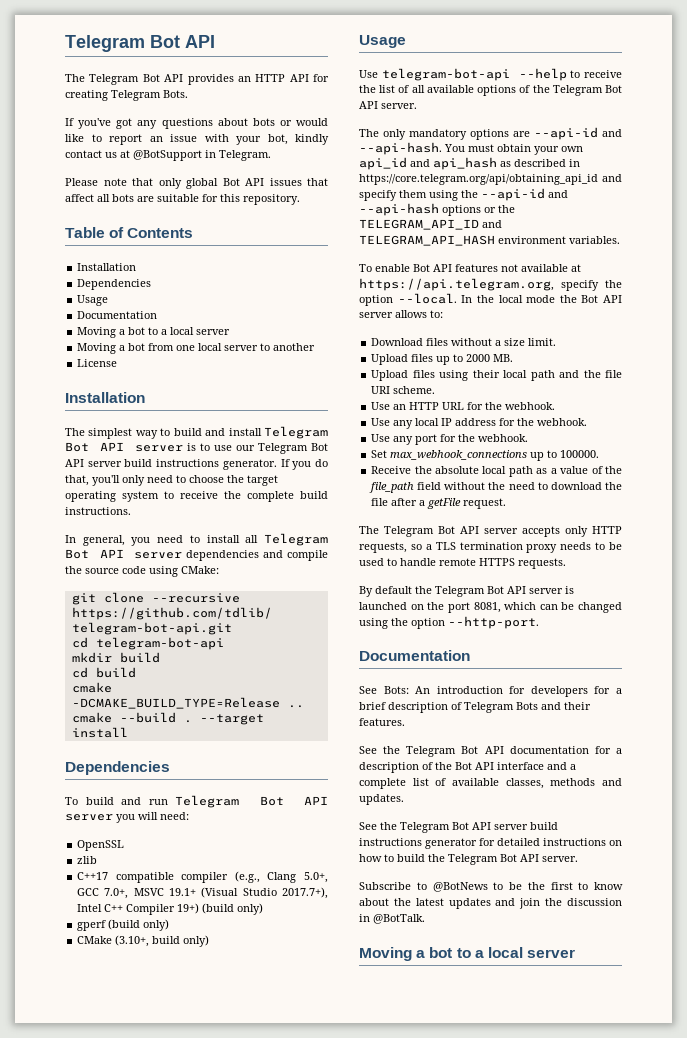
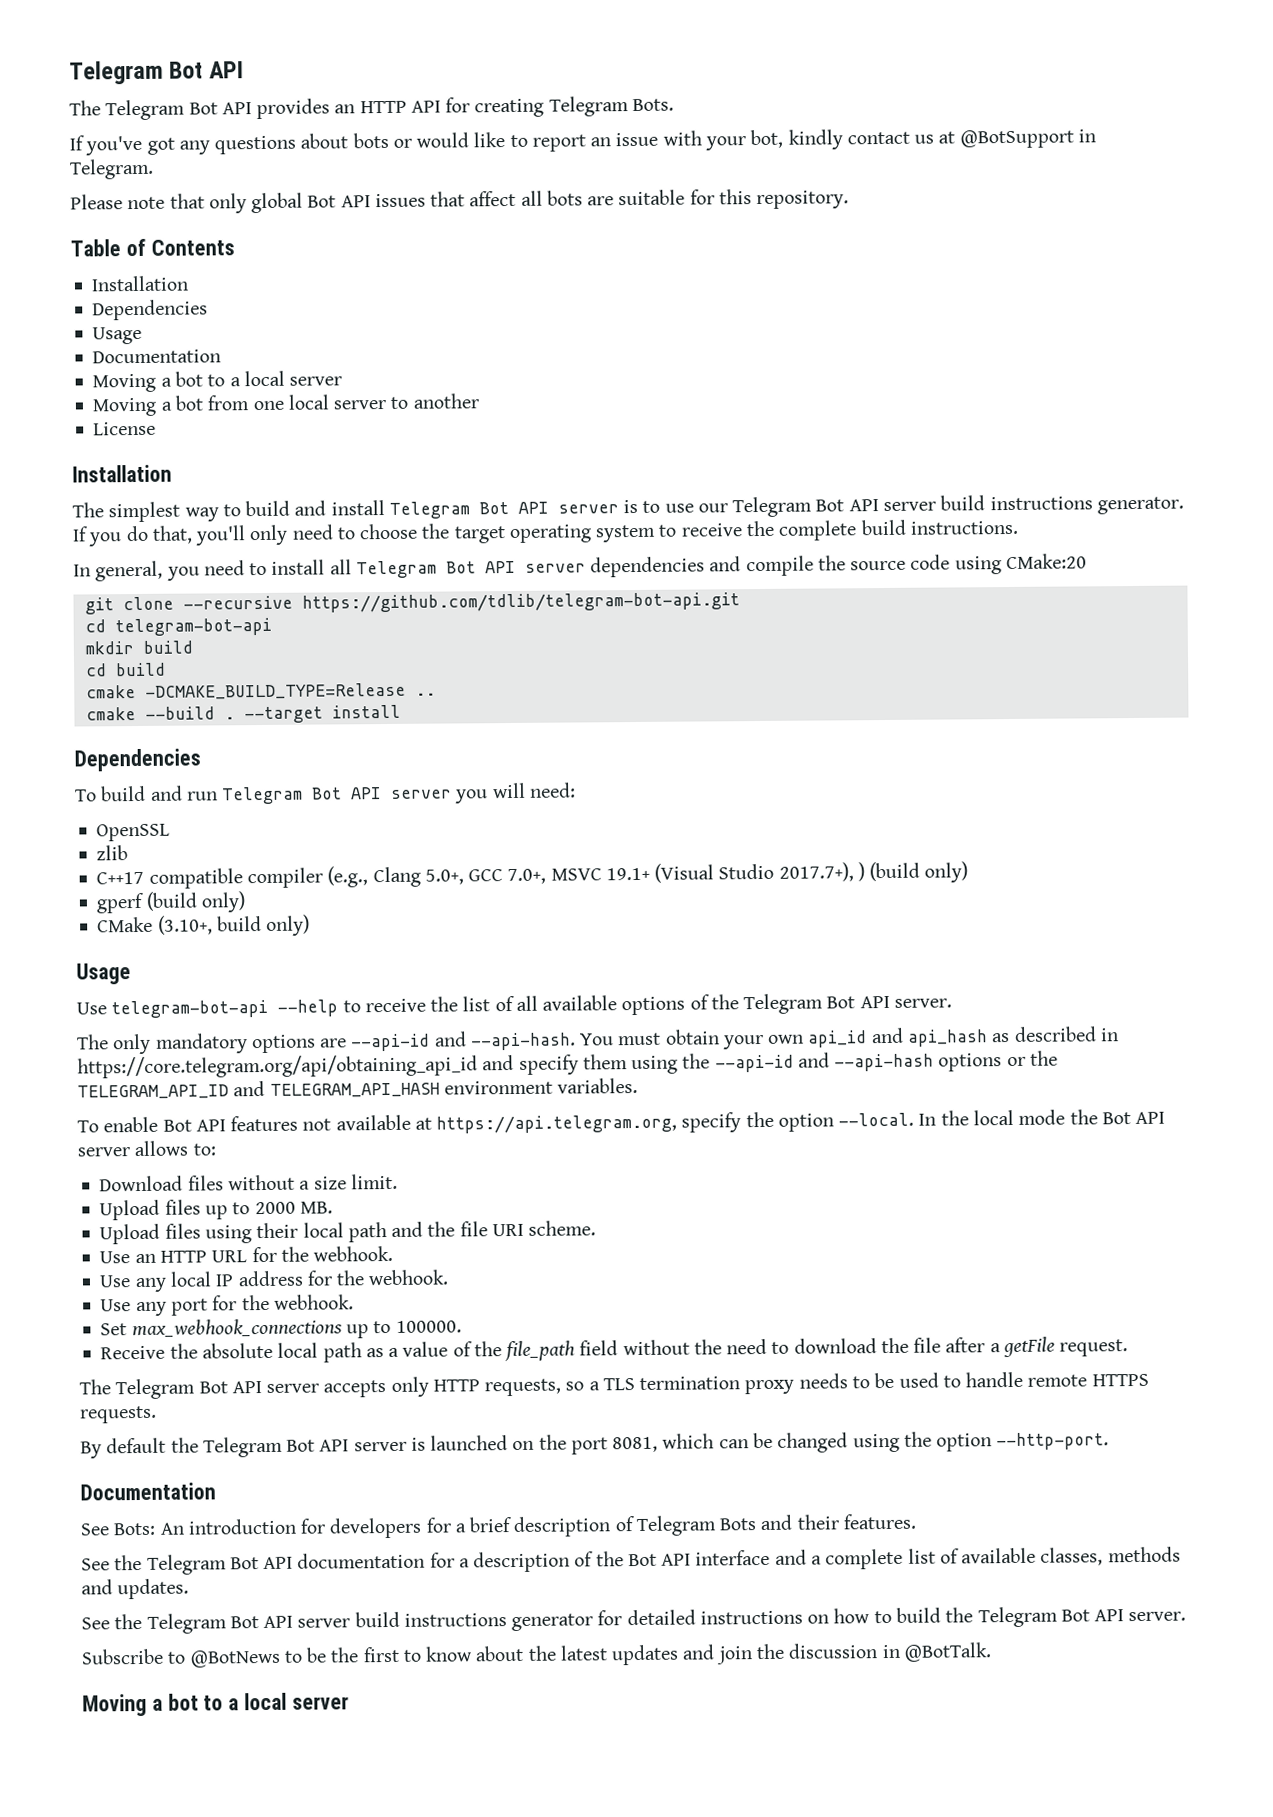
[181,566,219,574] CMake: -> [1005,553,1087,570] CMake:20
[77,903,200,915] Intel C++ Compiler 19+) -> [857,862,865,882] )

